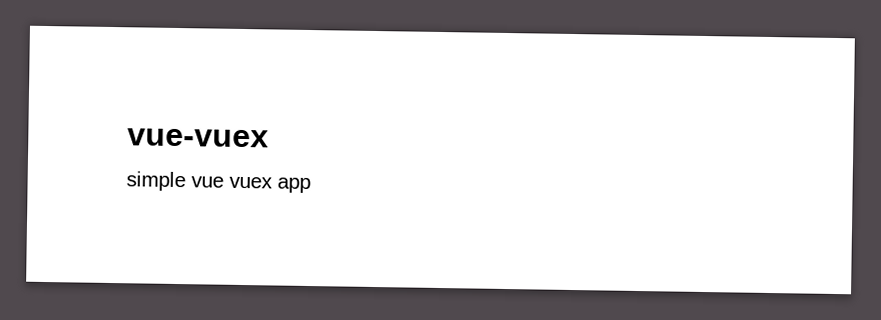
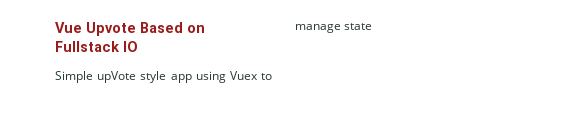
[127,128,269,148] [126,171,311,194] vue-vuex // simple vue vuex app -> [55,22,205,36] [55,41,138,52] [55,71,272,83] [295,23,373,33] Vue Upvote Based on Fullstack IO // Simple upVote style app using Vuex to manage state

